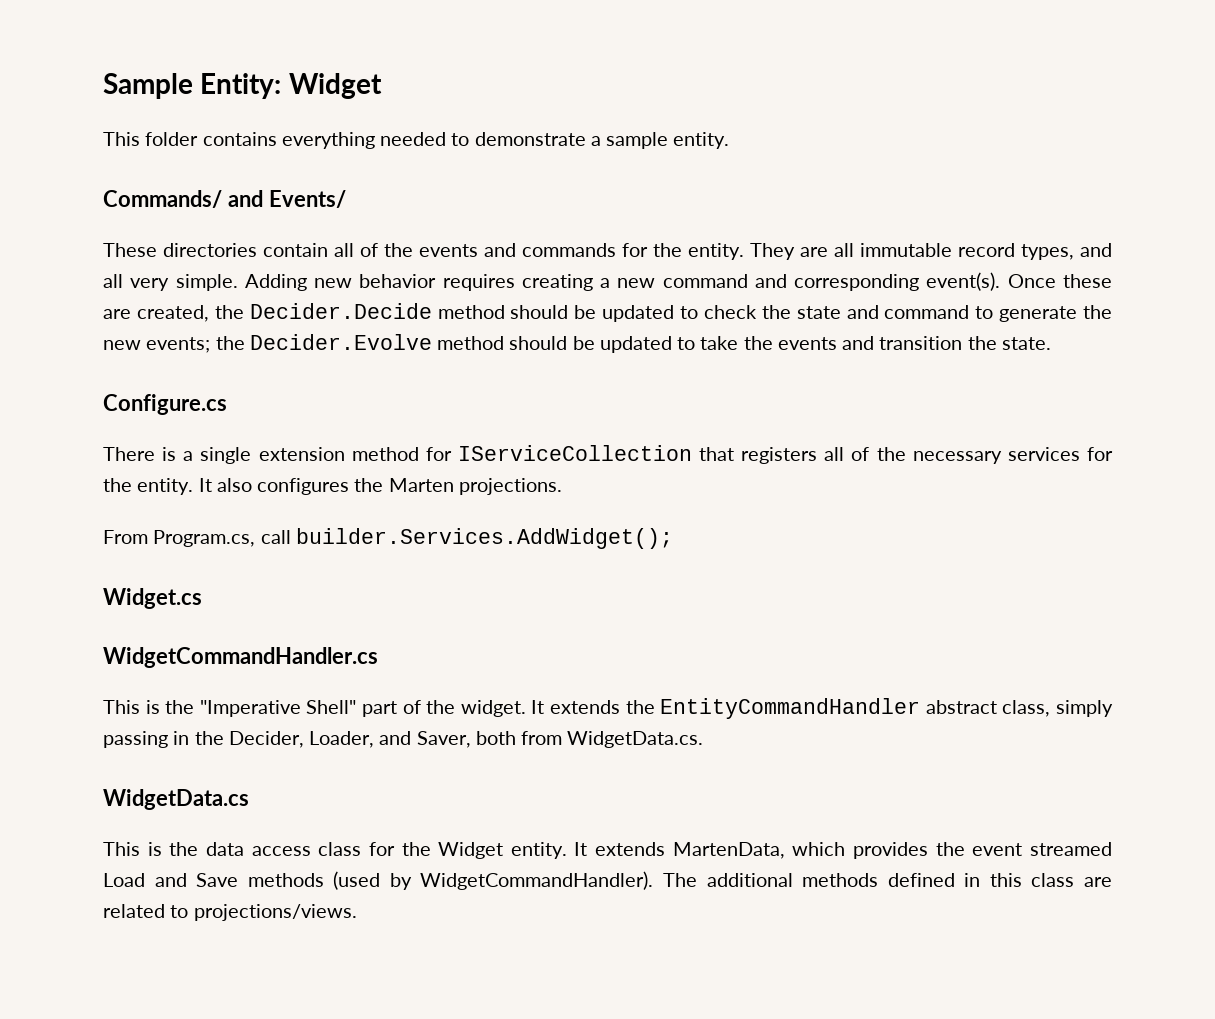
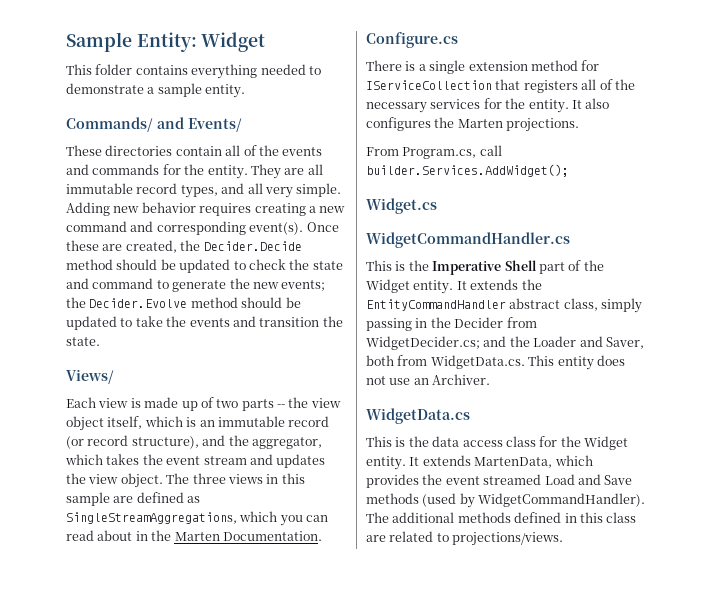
(1051, 343) none -> [66,369,114,384] [66,397,341,411] [66,416,330,431] [66,435,322,449] [65,454,326,468] [66,473,305,488] [66,492,201,506] [66,511,329,526] [66,530,322,541] // Views/ // Each view is made up of two parts -- the view object itself, which is an immutable record (or record structure), and the aggregator, which takes the event stream and updates the view object. The three views in this sample are defined as SingleStreamAggregations, which you can read about in the Marten Documentation.
[199,700,357,717] "Imperative Shell" -> [432,260,537,275] Imperative Shell
[460,700,526,717] widget. -> [366,279,454,294] Widget entity.
[228,731,375,748] Decider, Loader, -> [454,317,537,328] [366,336,577,350] Decider from WidgetDecider.cs; and the Loader
(704, 739) none -> [528,355,625,370] [366,374,491,385] This entity does not use an Archiver.

